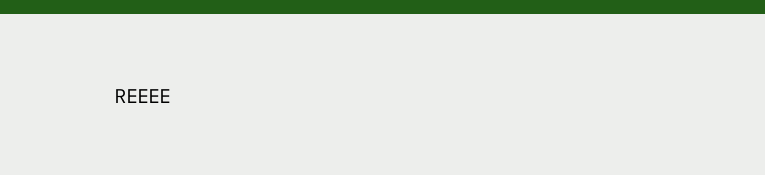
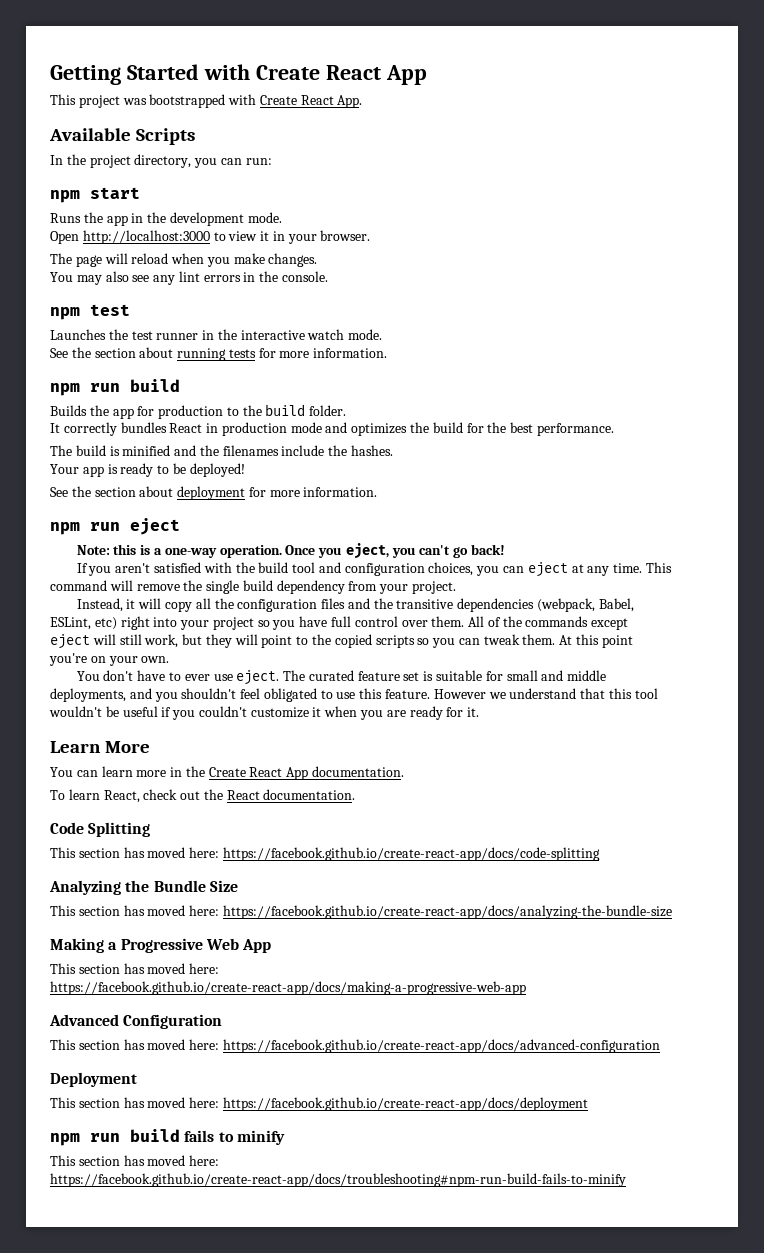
[115,89,171,103] REEEE -> [50,64,427,85] [50,94,363,108] [49,128,196,145] [50,154,272,168] [50,187,140,203] [50,212,282,226] [50,230,371,244] [50,253,318,267] [50,271,329,285] [50,304,130,320] [50,329,383,340] [50,347,388,361] [50,379,180,396] [50,404,347,419] [50,422,614,436] [50,445,394,456] [50,463,245,477] [50,486,378,500] [50,518,180,535] [76,543,506,559] [76,562,672,577] [50,580,457,594] [76,598,634,612] [50,616,629,630] [50,634,633,649] [49,653,170,666] [76,670,607,685] [50,688,658,702] [49,706,480,720] [50,741,151,753] [50,766,405,780] [50,789,356,803] [50,822,151,837] [50,847,600,861] [49,880,238,895] [50,905,672,919] [50,938,272,953] [50,963,220,974] [50,981,526,995] [49,1014,223,1029] [50,1039,660,1053] [50,1072,137,1087] [50,1097,588,1111] [50,1129,285,1146] [50,1155,220,1166] [50,1173,626,1187] Getting Started with Create React App // This project was bootstrapped with Create React App. // Available Scripts // In the project directory, you can run: // npm start // Runs the app in the development mode. // Open http://localhost:3000 to view it in your browser. // The page will reload when you make changes. // You may also see any lint errors in the console. // npm test // Launches the test runner in the interactive watch mode. // See the section about running tests for more information. // npm run build // Builds the app for production to the build folder. // It correctly bundles React in production mode and optimizes the build for the best performance. // The build is minified and the filenames include the hashes. // Your app is ready to be deployed! // See the section about deployment for more information. // npm run eject // Note: this is a one-way operation. Once you eject, you can't go back! // If you aren't satisfied with the build tool and configuration choices, you can eject at any time. This command will remove the single build dependency from your project. // Instead, it will copy all the configuration files and the transitive dependencies (webpack, Babel, ESLint, etc) right into your project so you have full control over them. All of the commands except eject will still work, but they will point to the copied scripts so you can tweak them. At this point you're on your own. // You don't have to ever use eject. The curated feature set is suitable for small and middle deployments, and you shouldn't feel obligated to use this feature. However we understand that this tool wouldn't be useful if you couldn't customize it when you are ready for it. // Learn More // You can learn more in the Create React App documentation. // To learn React, check out the React documentation. // Code Splitting // This section has moved here: https://facebook.github.io/create-react-app/docs/code-splitting // Analyzing the Bundle Size // This section has moved here: https://facebook.github.io/create-react-app/docs/analyzing-the-bundle-size // Making a Progressive Web App // This section has moved here: https://facebook.github.io/create-react-app/docs/making-a-progressive-web-app // Advanced Configuration // This section has moved here: https://facebook.github.io/create-react-app/docs/advanced-configuration // Deployment // This section has moved here: https://facebook.github.io/create-react-app/docs/deployment // npm run build fails to minify // This section has moved here: https://facebook.github.io/create-react-app/docs/troubleshooting#npm-run-build-fails-to-minify

